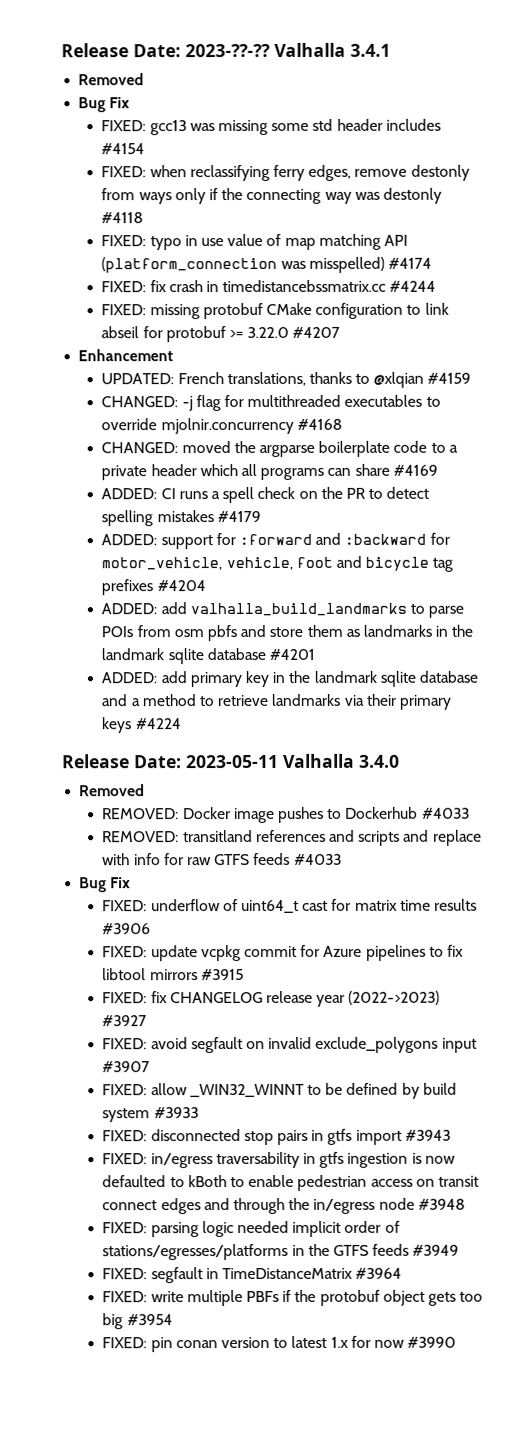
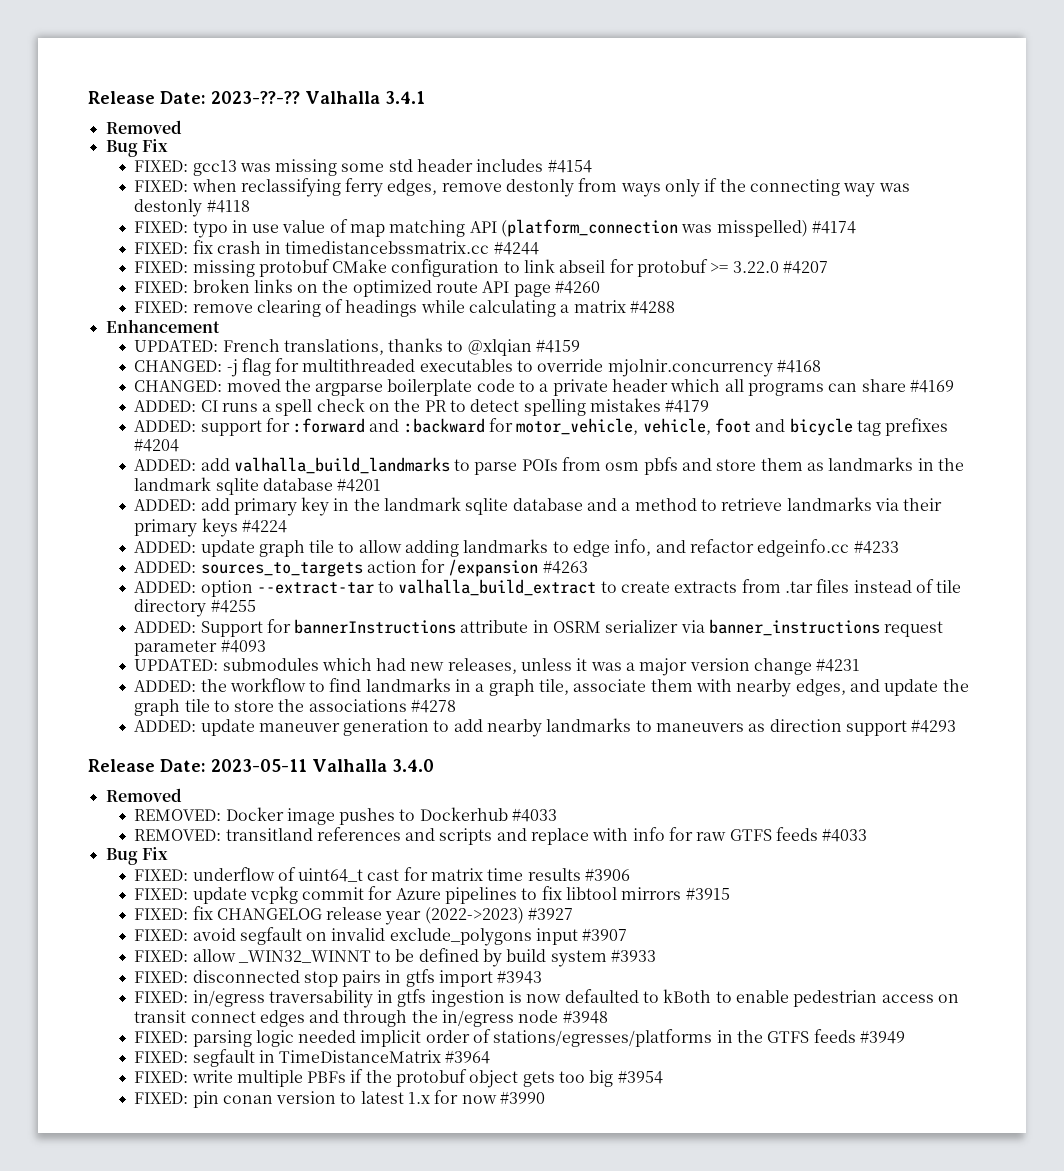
(341, 332) none -> [134,279,601,297] [134,299,676,317] // FIXED: broken links on the optimized route API page #4260 // FIXED: remove clearing of headings while calculating a matrix #4288
(182, 724) none -> [134,539,899,557] [134,559,588,577] [134,579,962,597] [134,599,256,617] [134,619,944,637] [134,639,266,656] [134,658,861,676] [134,678,969,697] [134,699,457,716] [134,718,957,737] // ADDED: update graph tile to allow adding landmarks to edge info, and refactor edgeinfo.cc #4233 // ADDED: sources_to_targets action for /expansion #4263 // ADDED: option --extract-tar to valhalla_build_extract to create extracts from .tar files instead of tile directory #4255 // ADDED: Support for bannerInstructions attribute in OSRM serializer via banner_instructions request parameter #4093 // UPDATED: submodules which had new releases, unless it was a major version change #4231 // ADDED: the workflow to find landmarks in a graph tile, associate them with nearby edges, and update the graph tile to store the associations #4278 // ADDED: update maneuver generation to add nearby landmarks to maneuvers as direction support #4293

